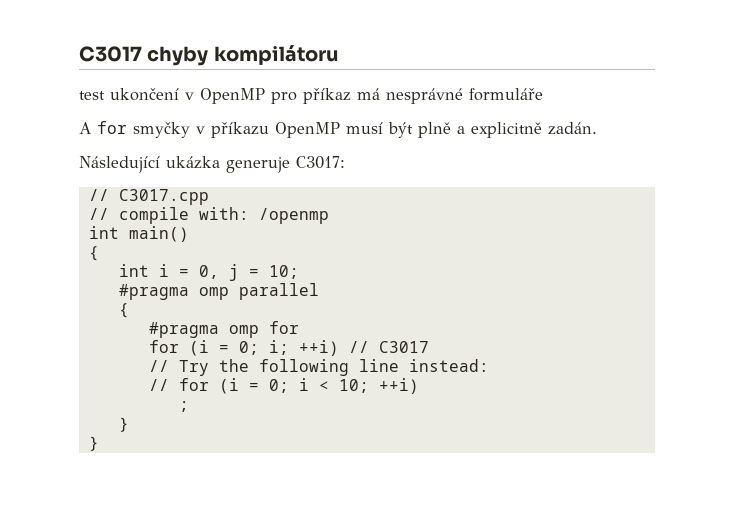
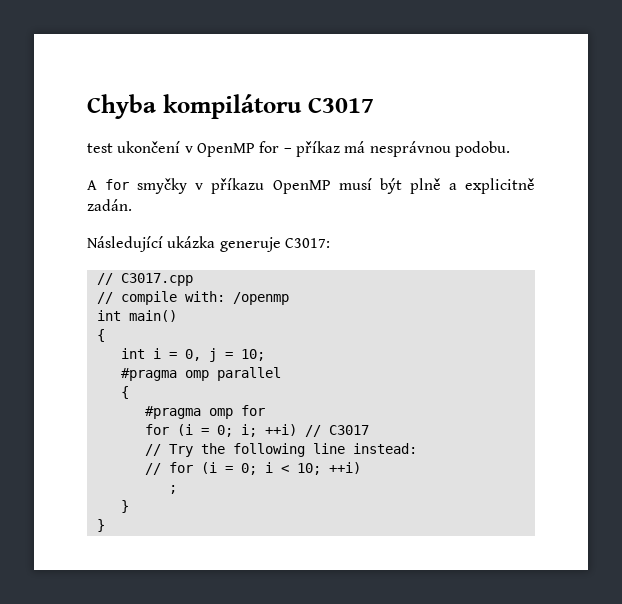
[79,45,339,66] C3017 chyby kompilátoru -> [87,94,374,119] Chyba kompilátoru C3017
[271,88,543,104] pro příkaz má nesprávné formuláře -> [259,141,510,157] for – příkaz má nesprávnou podobu.

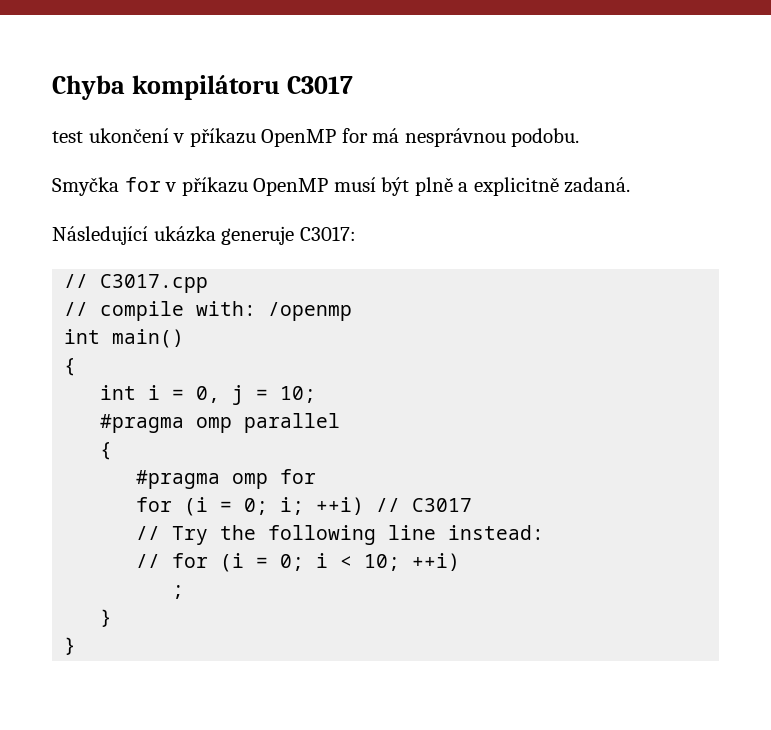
(193, 149) none -> [189,128,256,147] příkazu
[283,141,340,157] – příkaz -> (368, 135) none
[87,178,188,194] A for smyčky -> [52,177,161,196] Smyčka for
[87,199,132,211] zadán. -> [564,177,631,193] zadaná.

